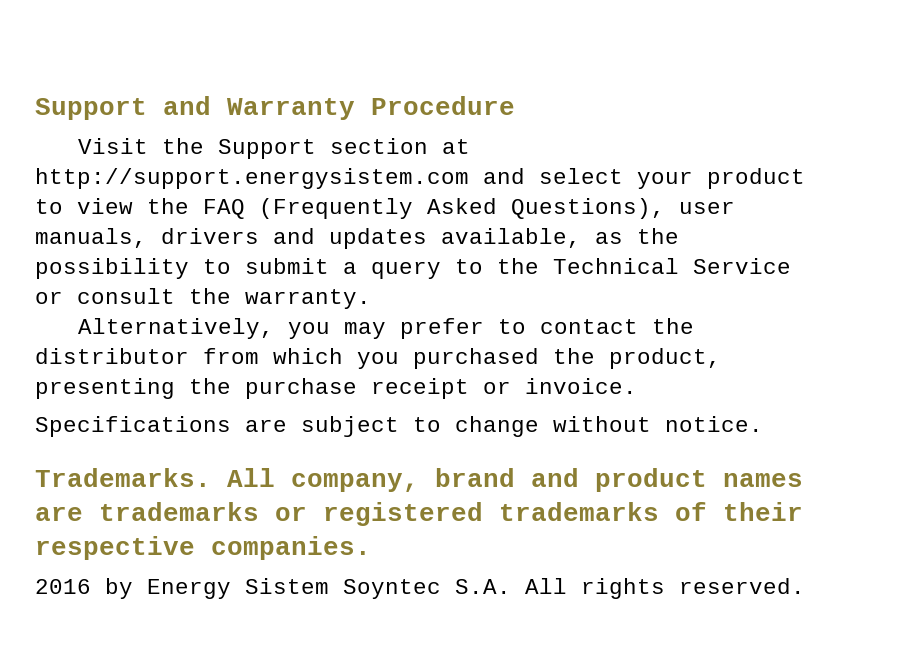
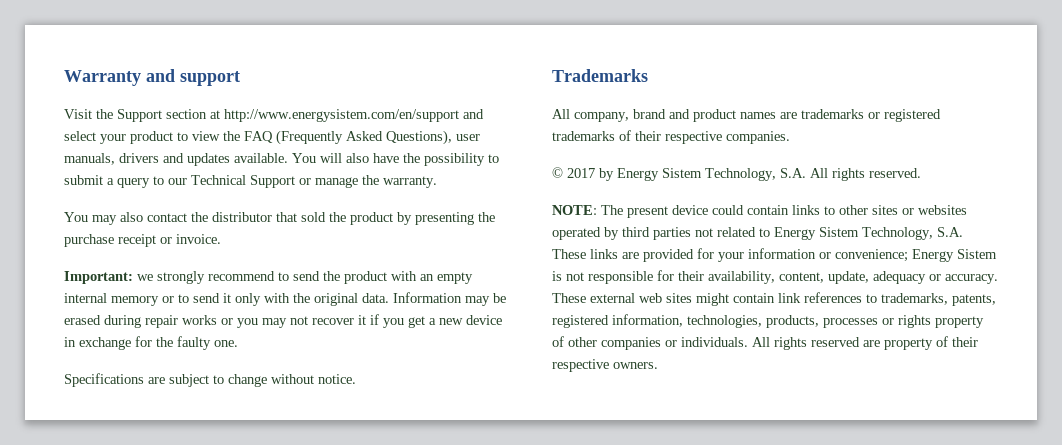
[35,96,515,120] Support and Warranty Procedure -> [64,69,240,86] Warranty and support
[35,168,469,189] http://support.energysistem.com -> [224,109,459,122] http://www.energysistem.com/en/support
[441,228,623,248] available, as -> [234,153,399,163] available. You will also have
[497,258,791,274] [35,288,371,309] [78,318,695,339] [35,348,721,369] the Technical Service or consult the warranty. // Alternatively, you may prefer to contact the distributor from which you purchased the product, -> [168,175,437,188] [64,212,412,225] our Technical Support or manage the warranty. // You may also contact the distributor that sold the product by
(637, 386) none -> [64,271,473,284] [64,292,506,306] [64,314,502,328] [64,336,238,350] // Important: we strongly recommend to send the product with an empty internal memory or to send it only with the original data. Information may be erased during repair works or you may not recover it if you get a new device in exchange for the faulty one.
[35,468,211,487] Trademarks. -> [552,69,648,82] Trademarks //
[35,579,91,594] 2016 -> [552,167,595,178] © 2017
[343,579,441,599] Soyntec -> [705,168,776,181] Technology,
(805, 586) none -> [552,205,967,218] [552,227,963,240] [552,248,997,262] [552,270,998,284] [552,292,996,306] [552,314,984,328] [552,336,978,350] [552,359,658,372] // NOTE: The present device could contain links to other sites or websites operated by third parties not related to Energy Sistem Technology, S.A. These links are provided for your information or convenience; Energy Sistem is not responsible for their availability, content, update, adequacy or accuracy. These external web sites might contain link references to trademarks, patents, registered information, technologies, products, processes or rights property of other companies or individuals. All rights reserved are property of their respective owners.

